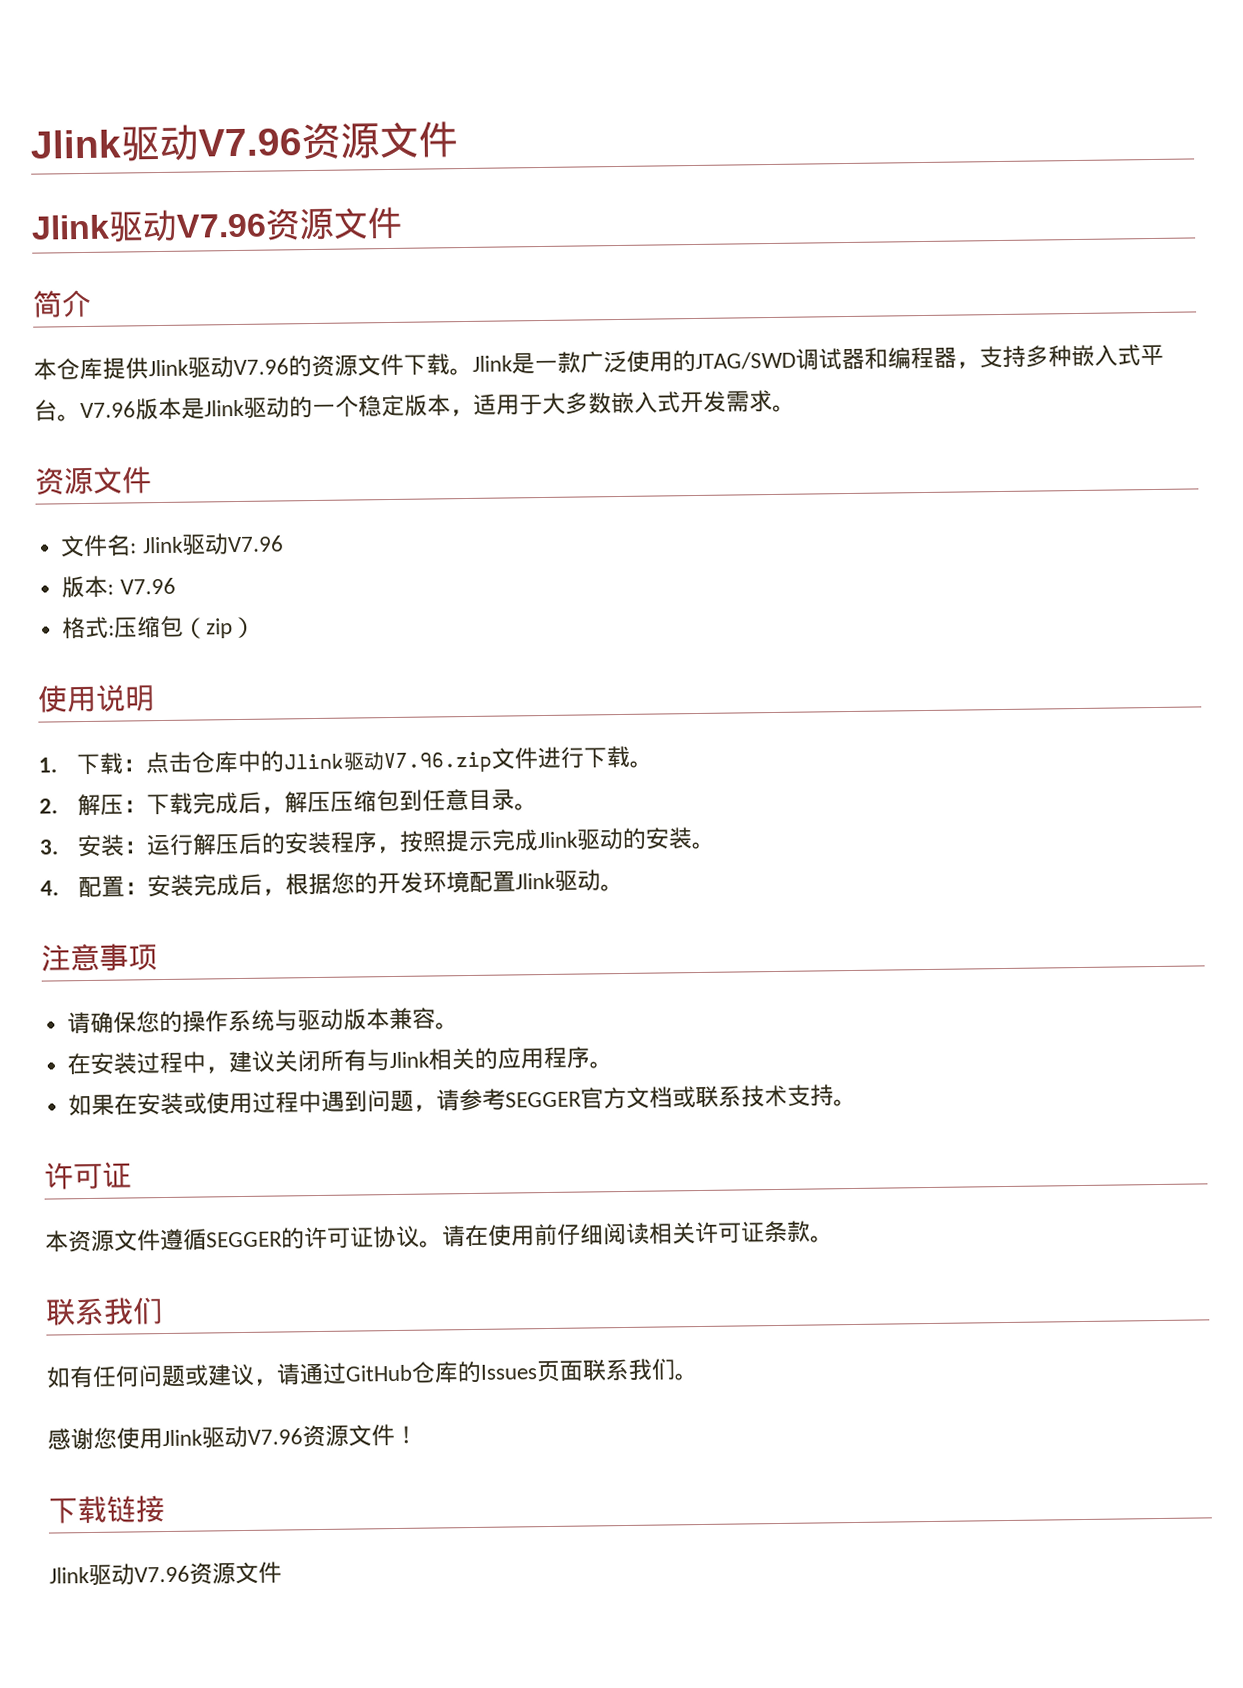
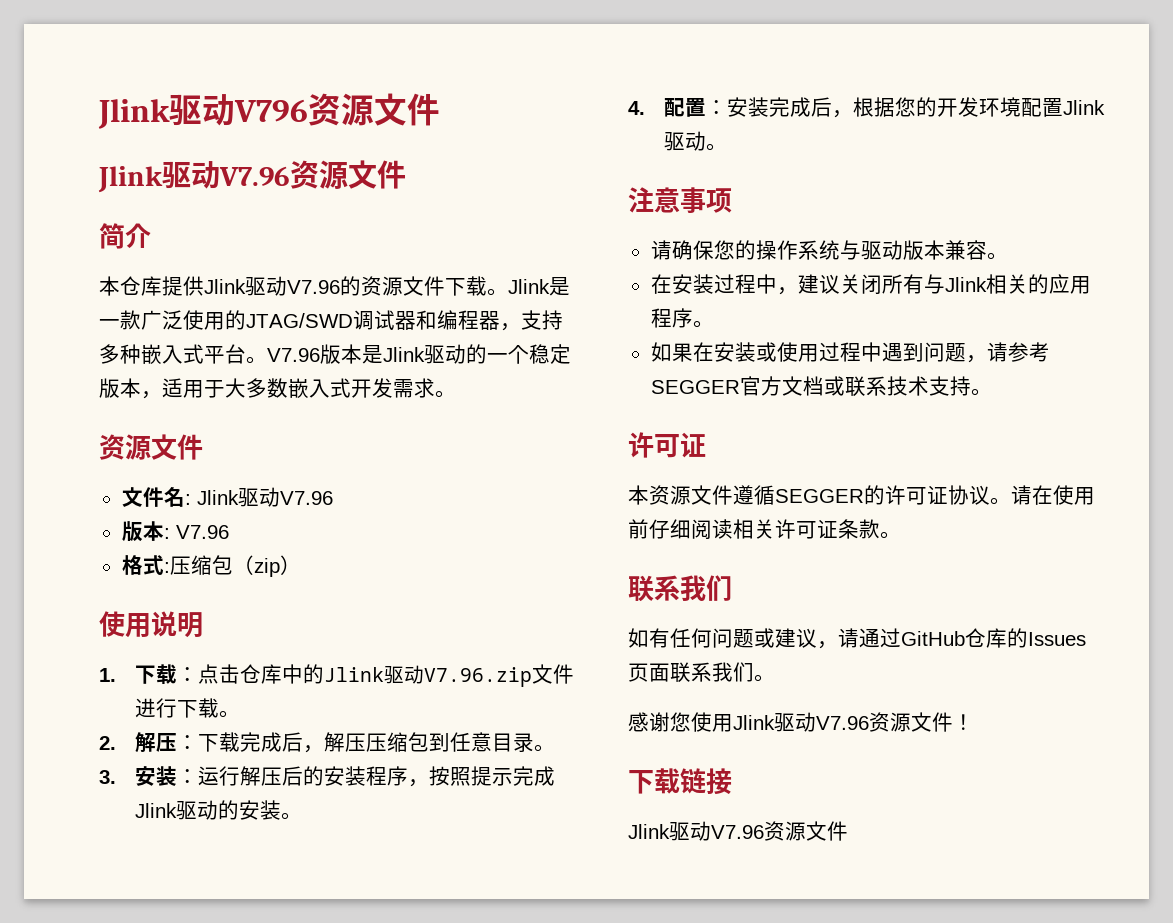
[30,124,302,162] Jlink驱动V7.96 -> [98,94,308,129] Jlink驱动V796

